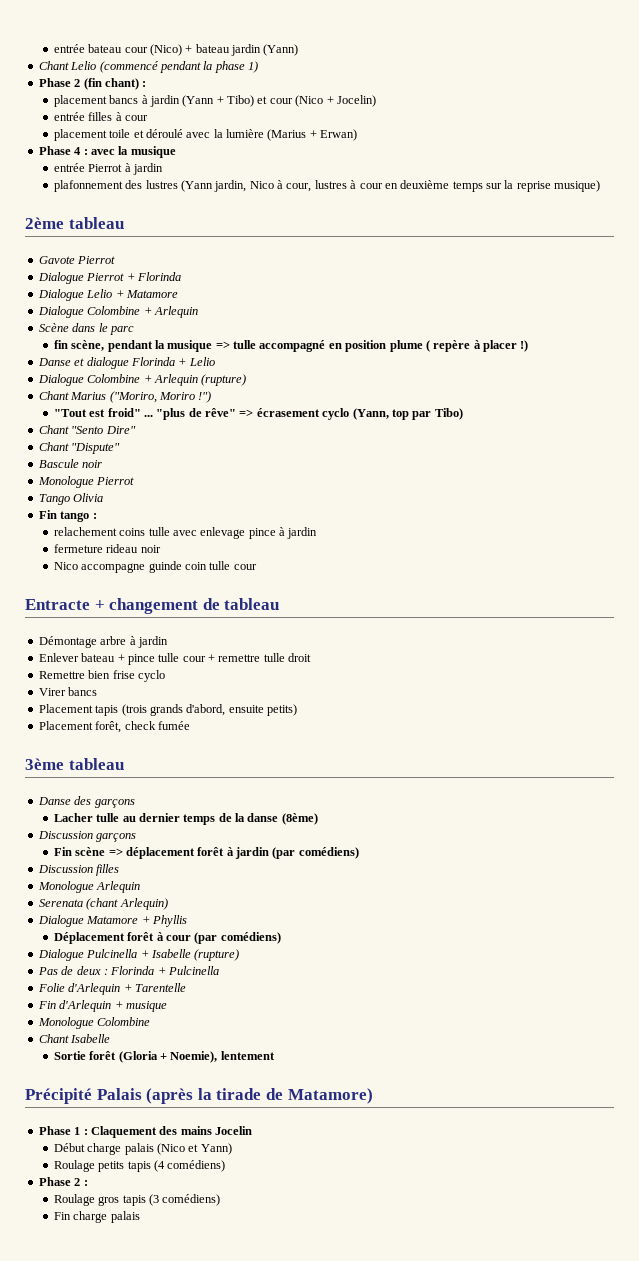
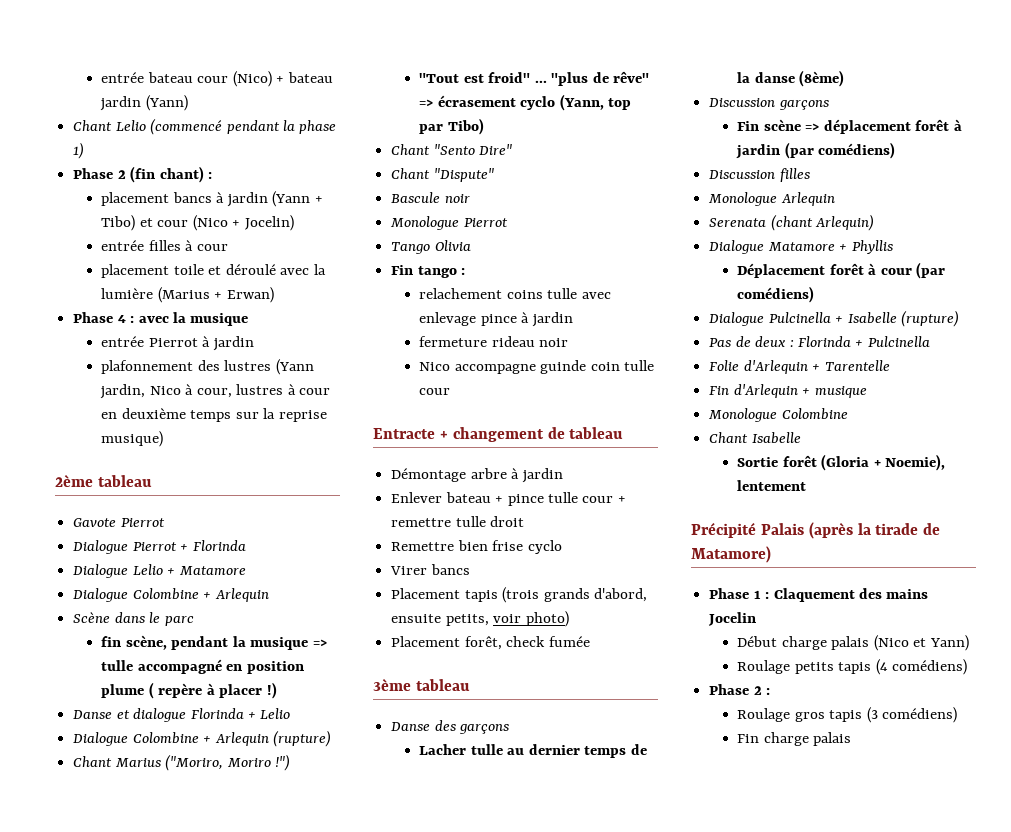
[267,704,297,716] petits) -> [445,611,569,627] petits, voir photo)

